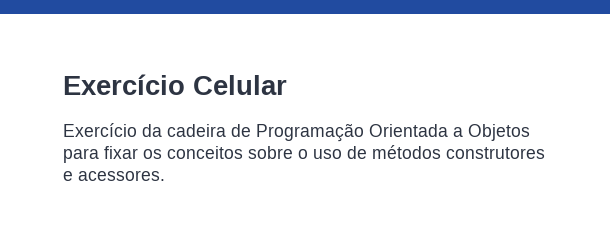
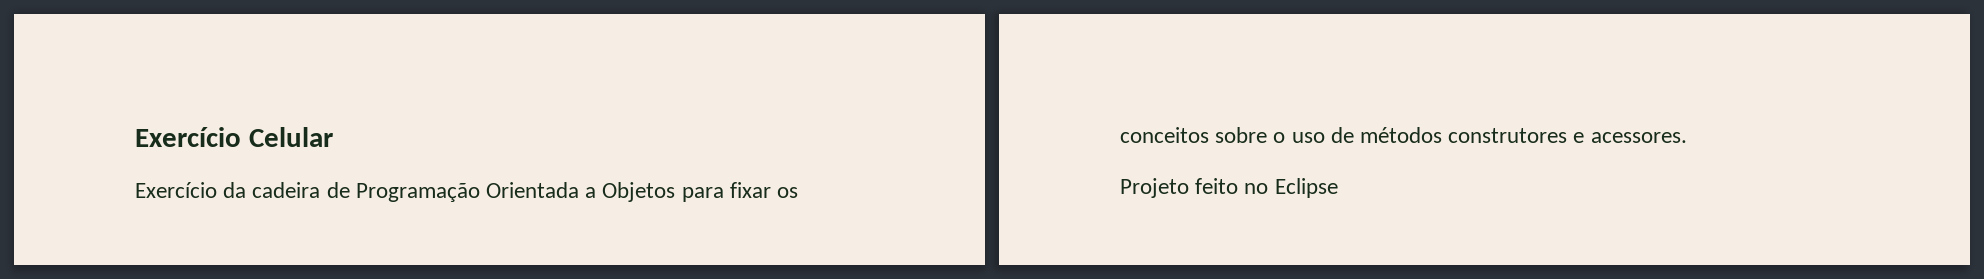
(165, 175) none -> [1120,178,1338,198] // Projeto feito no Eclipse

